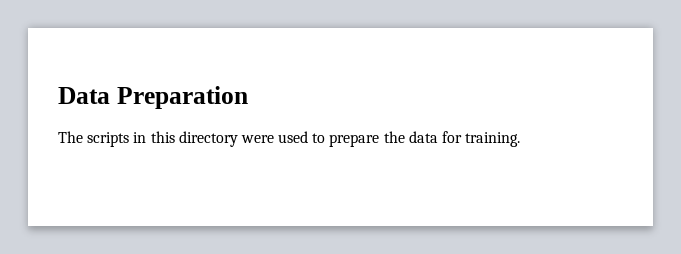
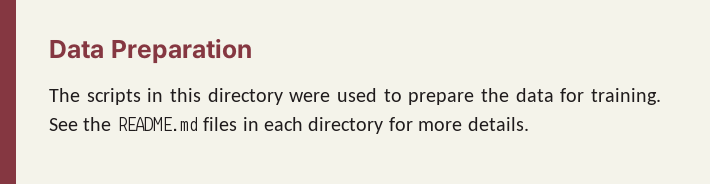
(521, 139) none -> [49,117,529,134] See the README.md files in each directory for more details.

